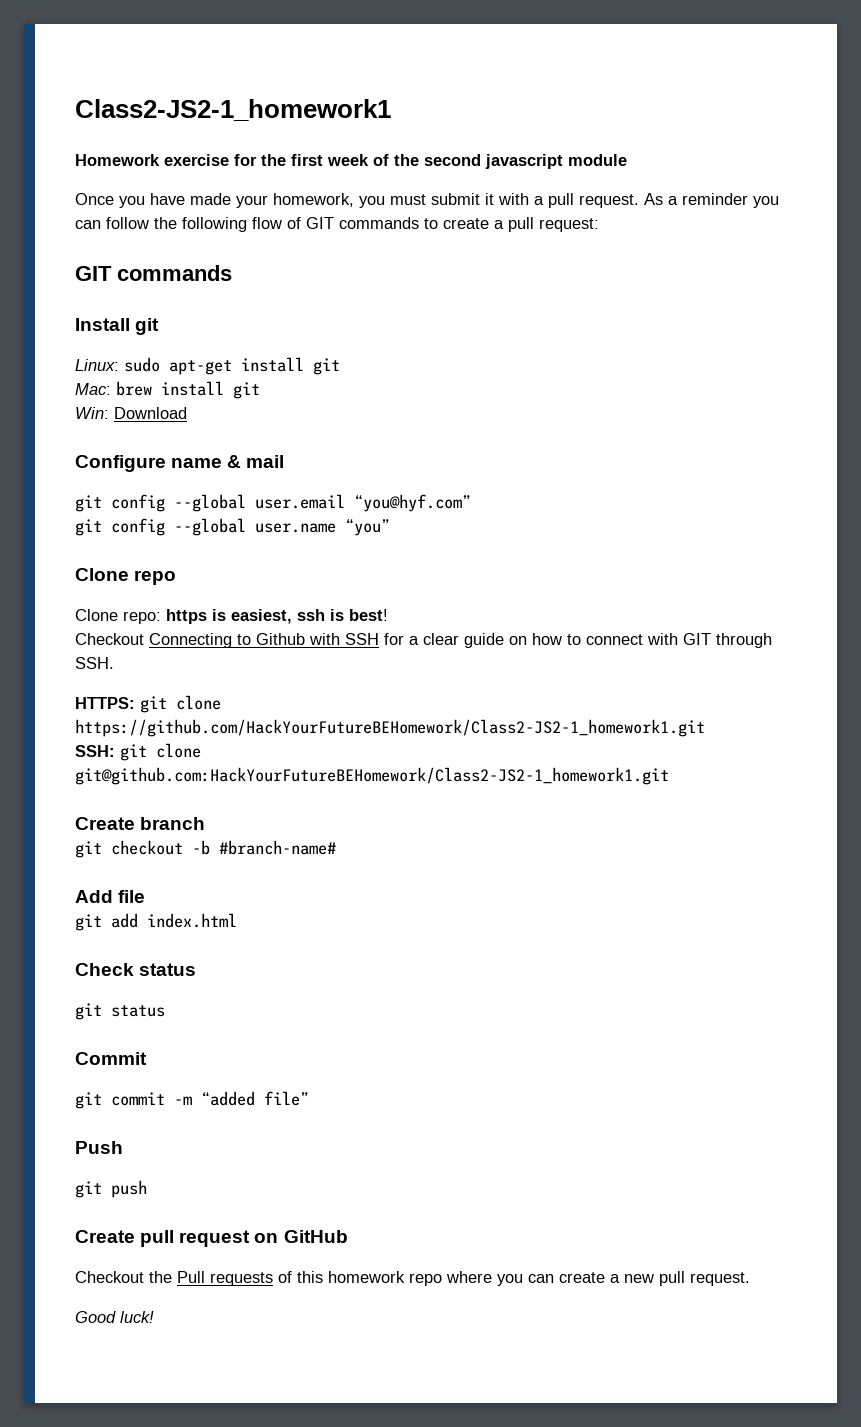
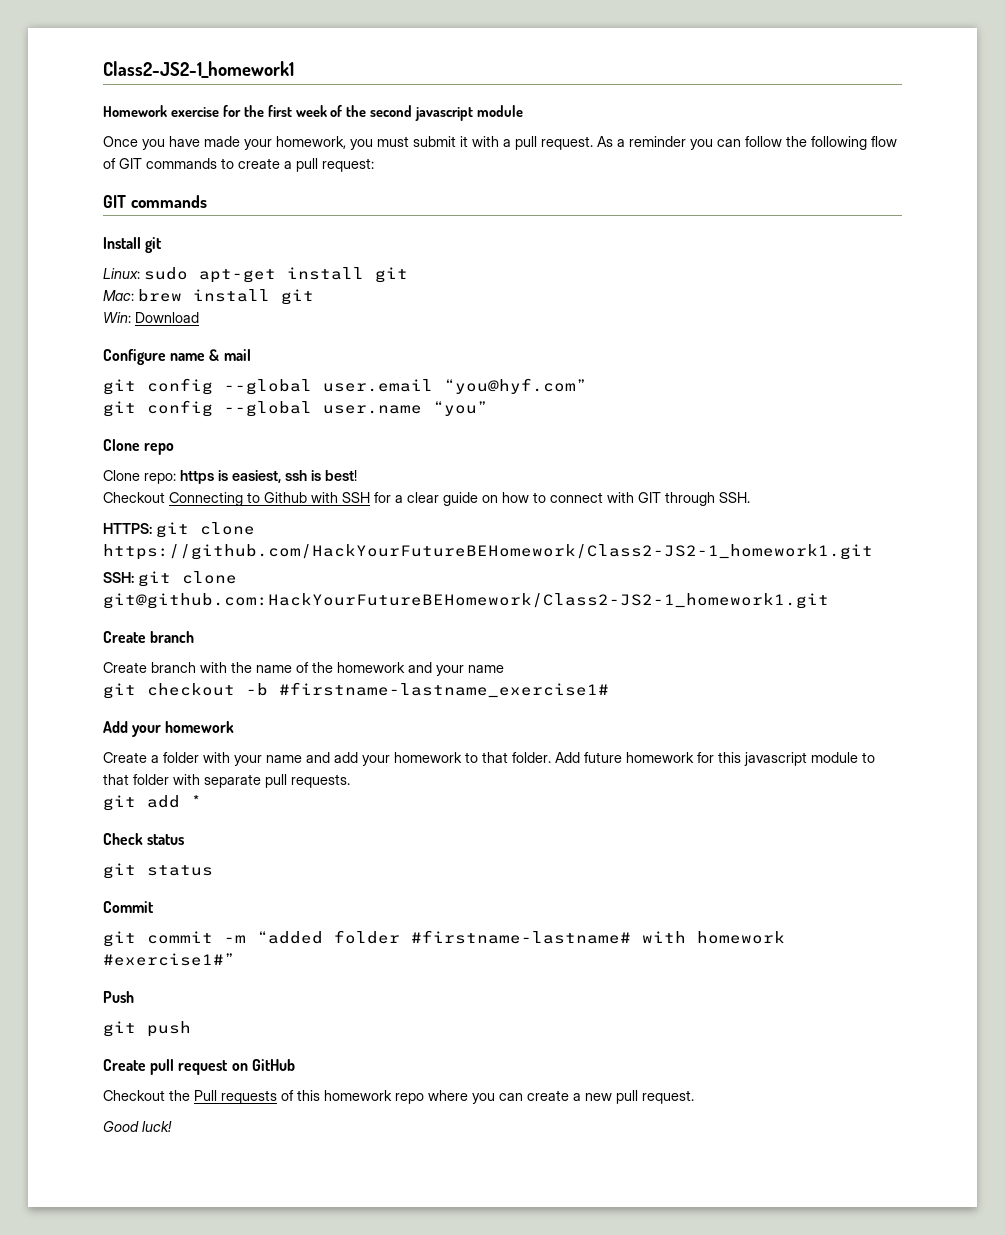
(206, 823) none -> [103,662,504,676] // Create branch with the name of the homework and your name
[219,840,336,855] [75,890,146,903] #branch-name# // Add file -> [279,682,609,698] [103,721,235,737] [103,752,875,766] [103,774,350,788] #firstname-lastname_exercise1# // Add your homework // Create a folder with your name and add your homework to that folder. Add future homework for this javascript module to that folder with separate pull requests.
[147,913,237,928] index.html -> [191,795,202,807] *
[264,1091,309,1106] file” -> [334,930,785,944] [103,953,235,966] folder #firstname-lastname# with homework #exercise1#”

